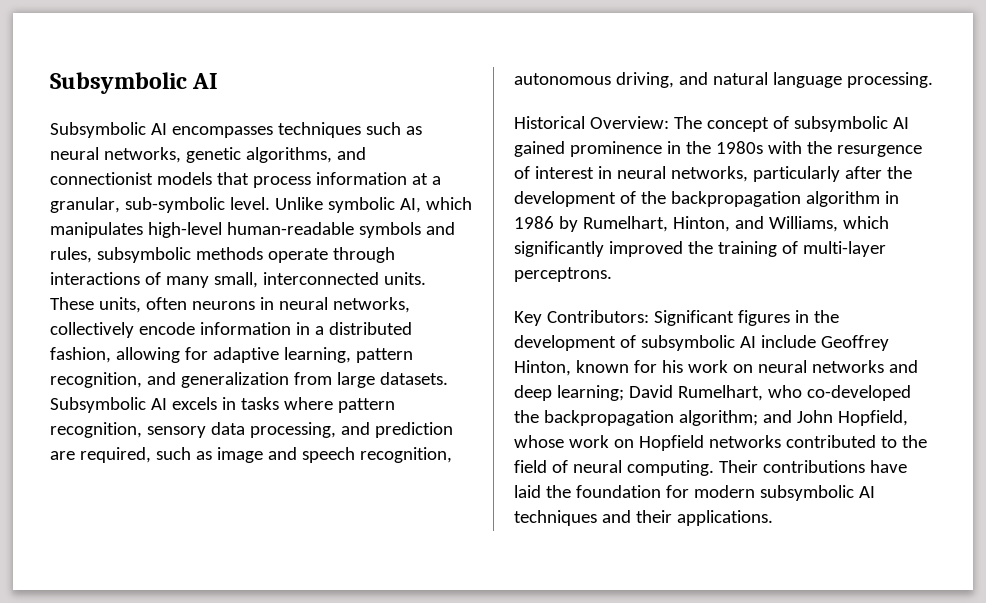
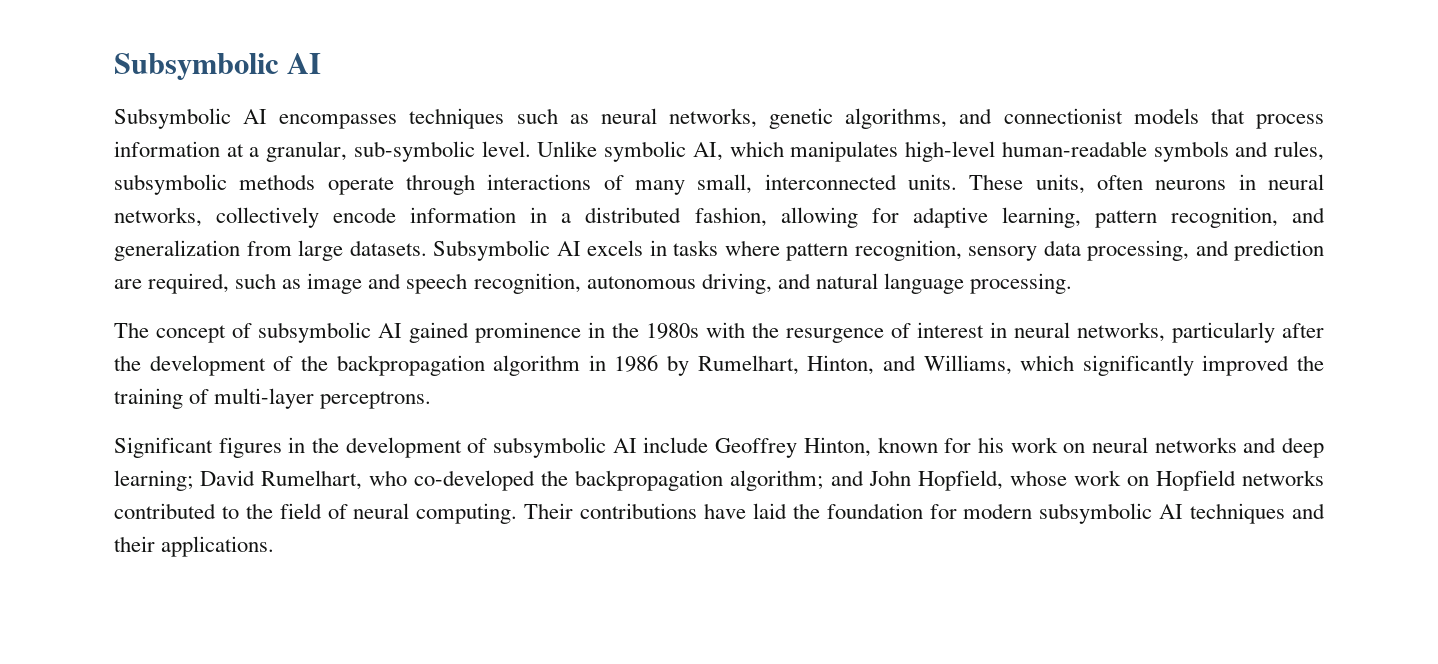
[514,116,669,129] Historical Overview: -> (1072, 283) none
[514,310,649,326] Key Contributors: -> (432, 400) none

